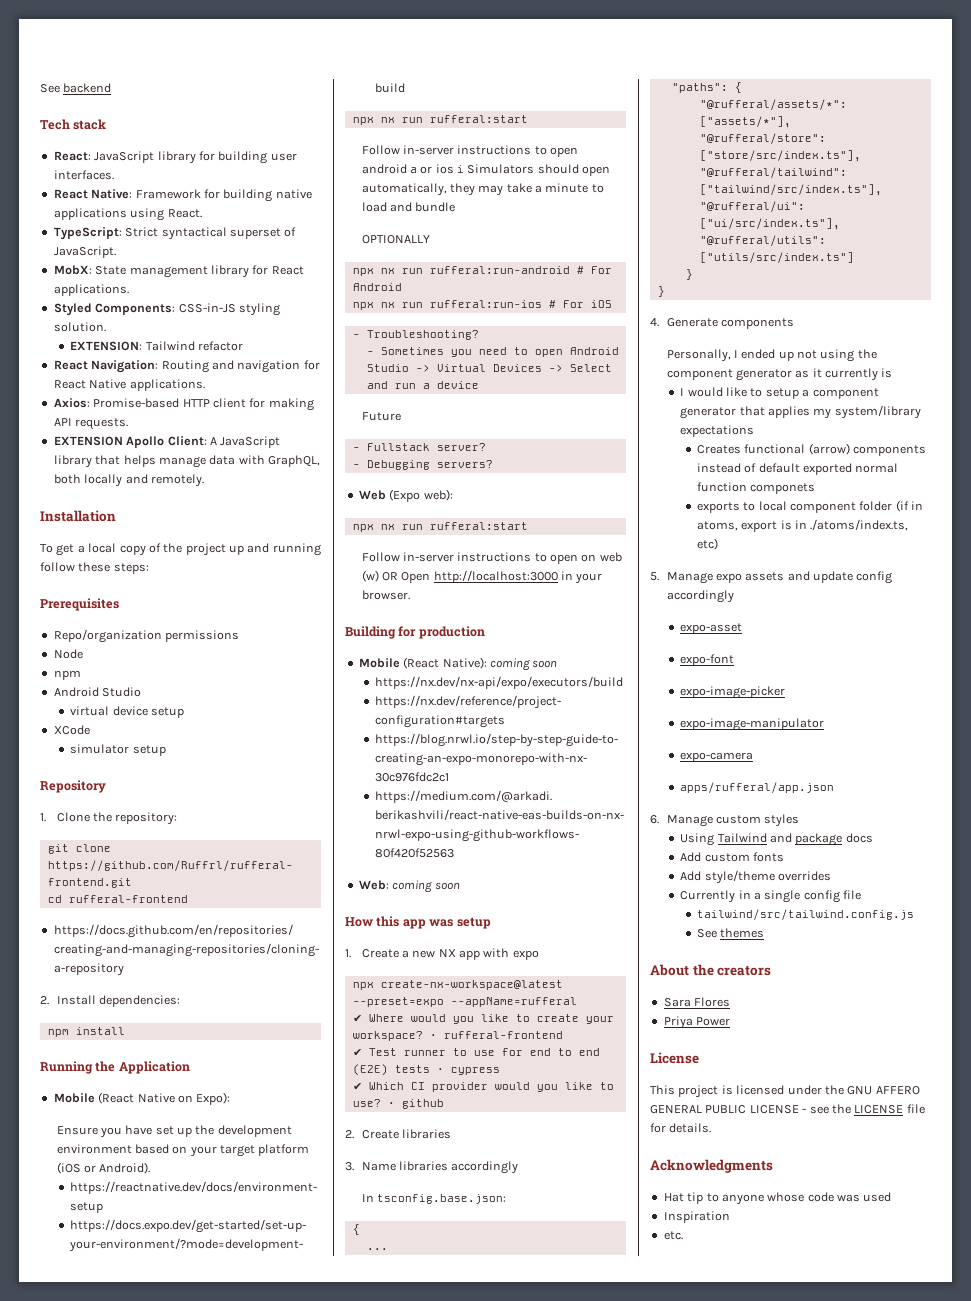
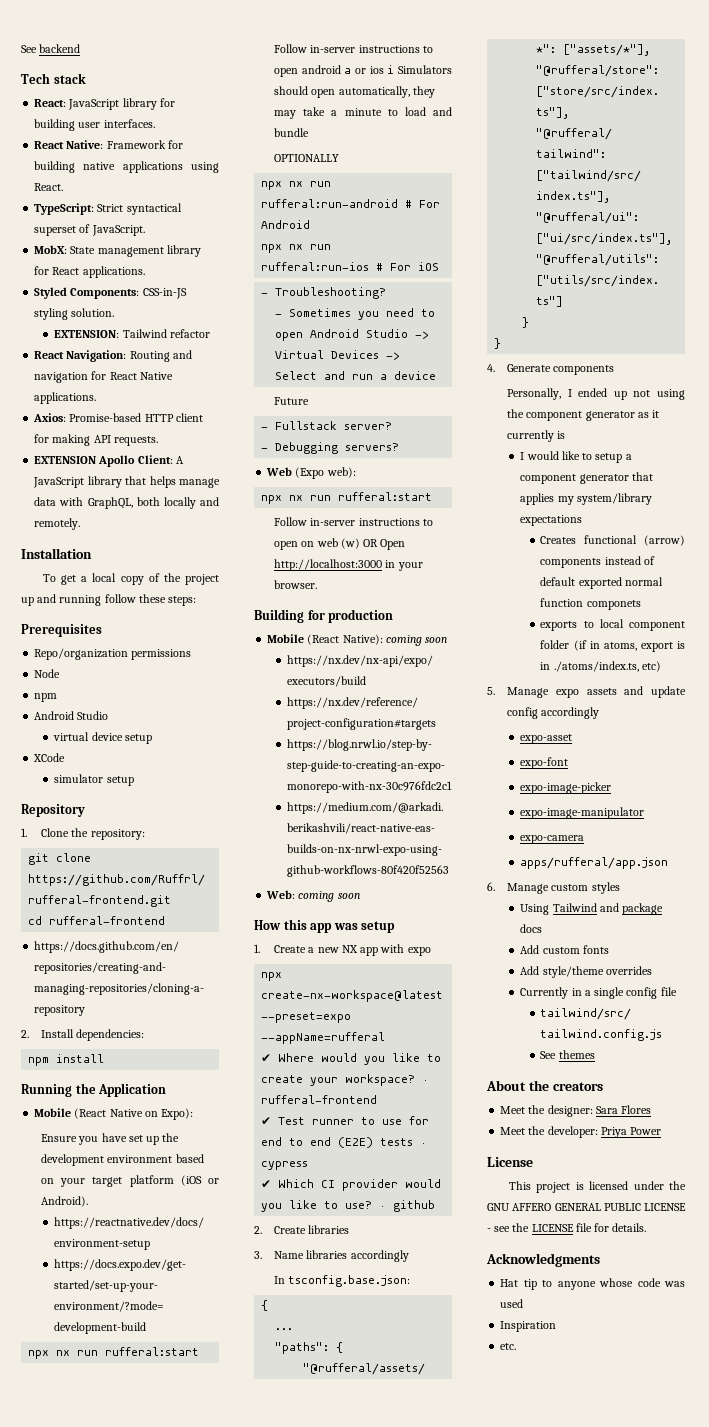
(772, 971) none -> [500,1105,593,1117] Meet the designer:
(731, 1002) none -> [500,1126,598,1138] Meet the developer:

